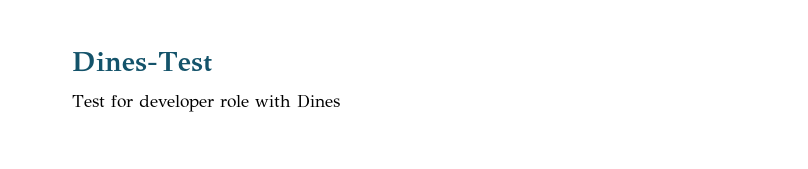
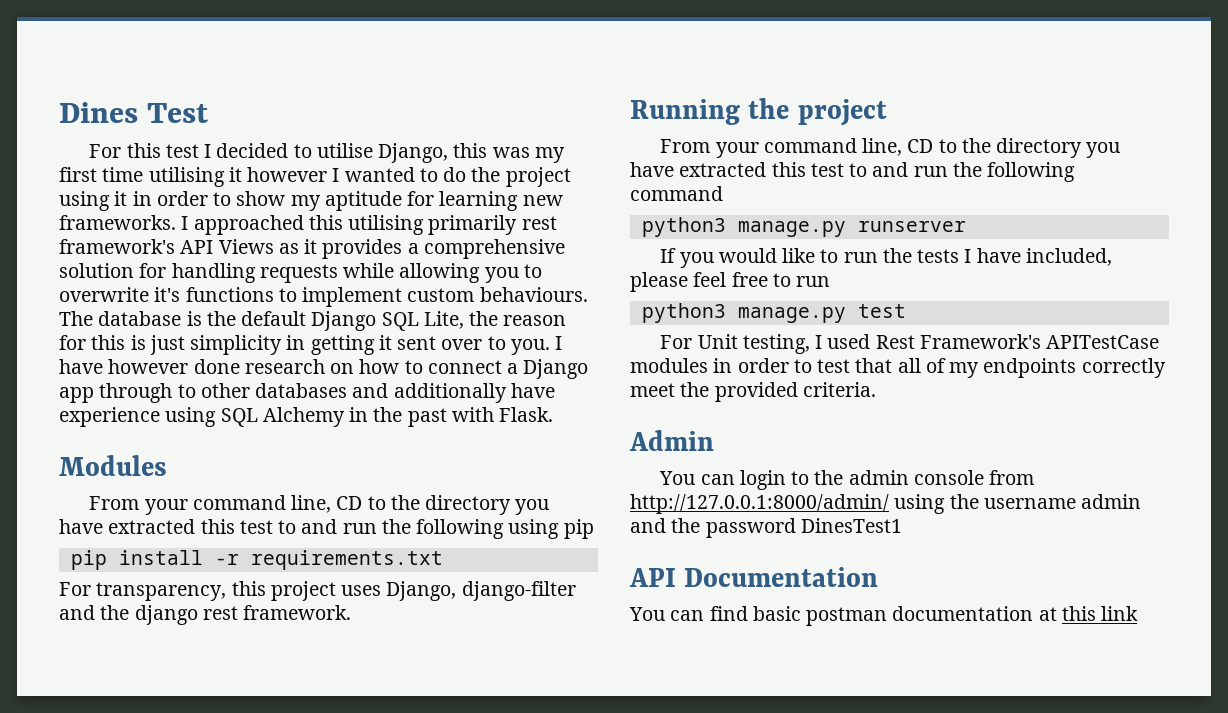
[72,52,212,72] [72,94,340,112] Dines-Test // Test for developer role with Dines -> [59,102,209,123] [89,143,565,163] [59,167,571,187] [59,191,563,211] [59,215,557,235] [59,239,565,259] [59,263,542,283] [59,287,588,307] [59,311,567,331] [59,335,563,355] [59,359,589,379] [59,383,555,403] [59,407,554,427] [59,455,167,476] [89,495,550,515] [59,519,594,539] [70,550,443,570] [59,581,576,601] [59,605,352,625] [630,98,887,126] [660,138,1121,158] [630,162,1076,182] [630,186,723,201] [641,217,966,237] [660,248,1112,268] [630,272,831,292] [641,303,906,323] [660,334,1160,354] [630,358,1166,378] [630,382,876,402] [629,430,714,451] [659,470,1035,490] [630,494,1142,514] [630,518,902,538] [629,567,879,587] [629,606,1139,626] Dines Test // For this test I decided to utilise Django, this was my first time utilising it however I wanted to do the project using it in order to show my aptitude for learning new frameworks. I approached this utilising primarily rest framework's API Views as it provides a comprehensive solution for handling requests while allowing you to overwrite it's functions to implement custom behaviours. The database is the default Django SQL Lite, the reason for this is just simplicity in getting it sent over to you. I have however done research on how to connect a Django app through to other databases and additionally have experience using SQL Alchemy in the past with Flask. // Modules // From your command line, CD to the directory you have extracted this test to and run the following using pip // pip install -r requirements.txt // For transparency, this project uses Django, django-filter and the django rest framework. // Running the project // From your command line, CD to the directory you have extracted this test to and run the following command // python3 manage.py runserver // If you would like to run the tests I have included, please feel free to run // python3 manage.py test // For Unit testing, I used Rest Framework's APITestCase modules in order to test that all of my endpoints correctly meet the provided criteria. // Admin // You can login to the admin console from http://127.0.0.1:8000/admin/ using the username admin and the password DinesTest1 // API Documentation // You can find basic postman documentation at this link

